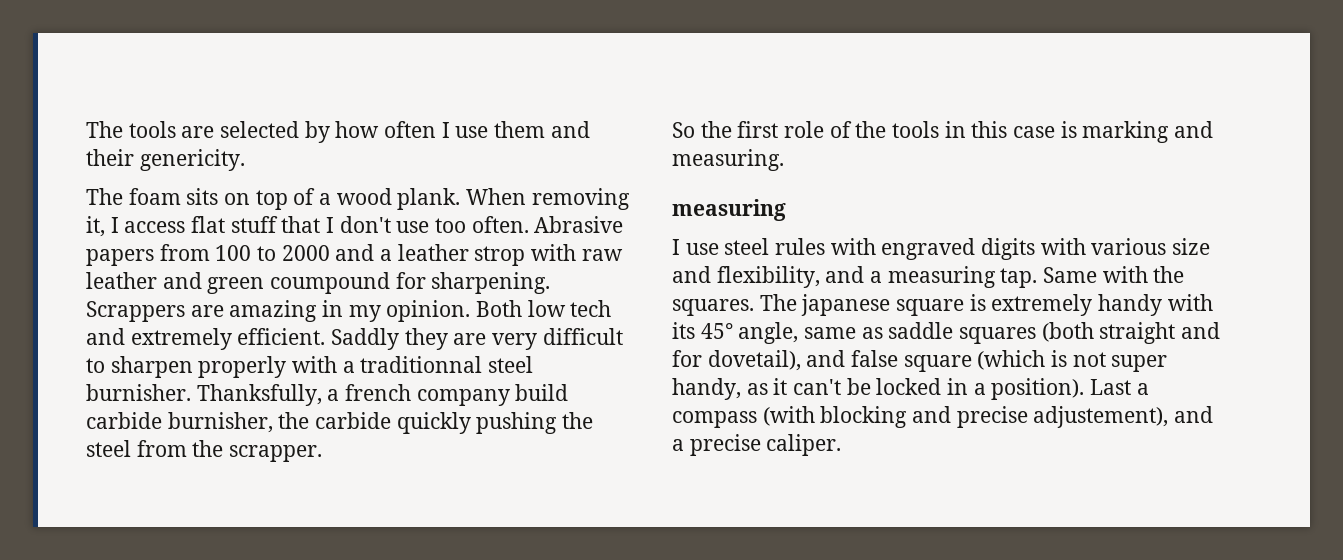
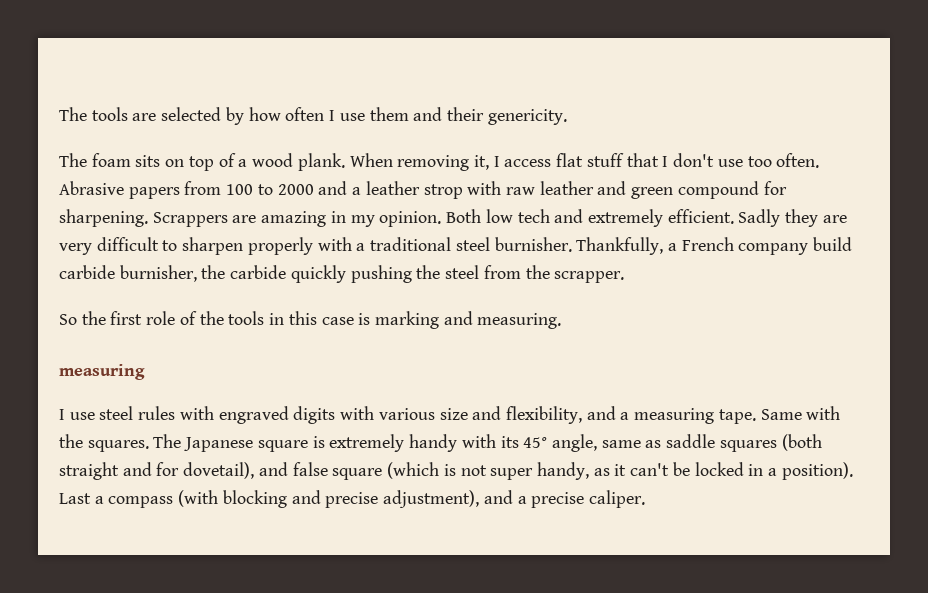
[270,272,391,294] coumpound -> [677,181,759,199] compound
[331,328,400,350] Saddly -> [738,209,781,227] Sadly
[360,356,483,373] traditionnal -> [370,237,452,251] traditional
[196,384,412,406] Thanksfully, a french -> [576,237,734,255] Thankfully, a French
[1000,268,1038,288] tap. -> [718,409,756,424] tape.
[801,294,891,316] japanese -> [184,437,254,452] Japanese
[1033,406,1169,428] adjustement), -> [383,490,480,508] adjustment),

